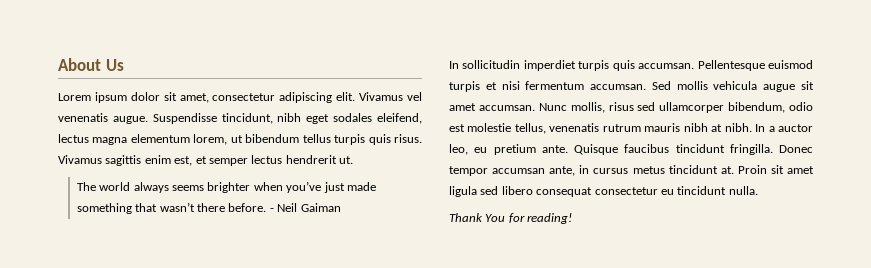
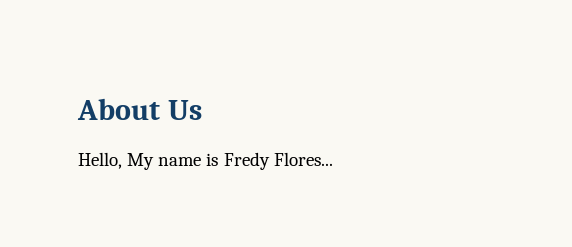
[58,92,423,103] [58,113,422,124] [58,134,423,145] [58,155,353,166] [76,181,376,193] [76,202,341,214] [449,60,813,71] [449,81,814,92] [449,102,813,113] [449,123,813,134] [449,144,813,155] [449,165,814,176] [449,186,758,197] [449,213,573,224] Lorem ipsum dolor sit amet, consectetur adipiscing elit. Vivamus vel venenatis augue. Suspendisse tincidunt, nibh eget sodales eleifend, lectus magna elementum lorem, ut bibendum tellus turpis quis risus. Vivamus sagittis enim est, et semper lectus hendrerit ut. // The world always seems brighter when you’ve just made something that wasn’t there before. - Neil Gaiman // In sollicitudin imperdiet turpis quis accumsan. Pellentesque euismod turpis et nisi fermentum accumsan. Sed mollis vehicula augue sit amet accumsan. Nunc mollis, risus sed ullamcorper bibendum, odio est molestie tellus, venenatis rutrum mauris nibh at nibh. In a auctor leo, eu pretium ante. Quisque faucibus tincidunt fringilla. Donec tempor accumsan ante, in cursus metus tincidunt at. Proin sit amet ligula sed libero consequat consectetur eu tincidunt nulla. // Thank You for reading! -> [78,152,333,170] Hello, My name is Fredy Flores...

